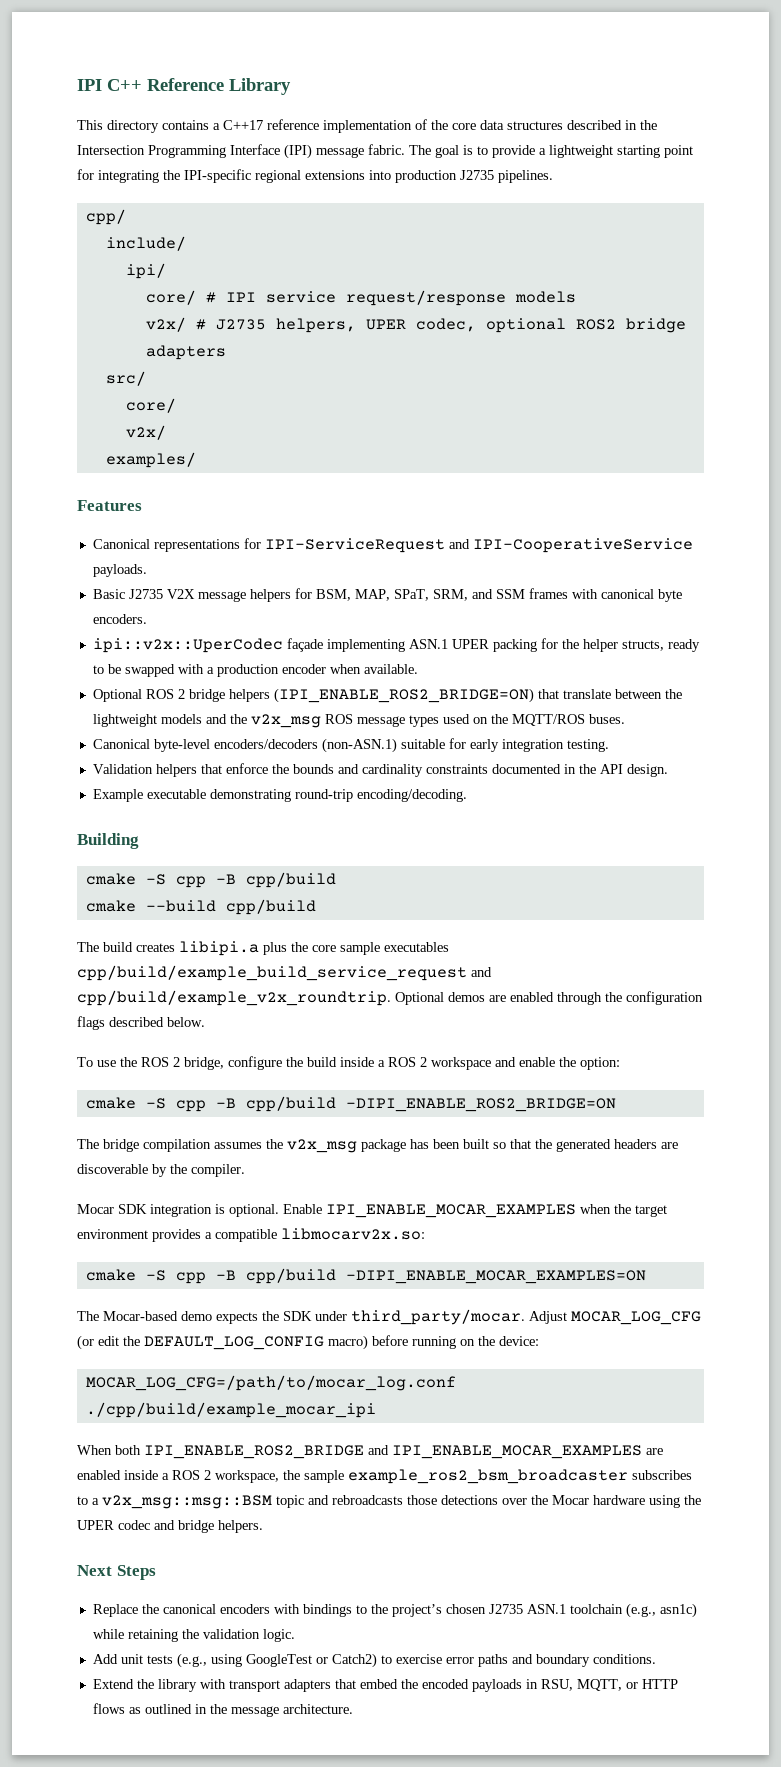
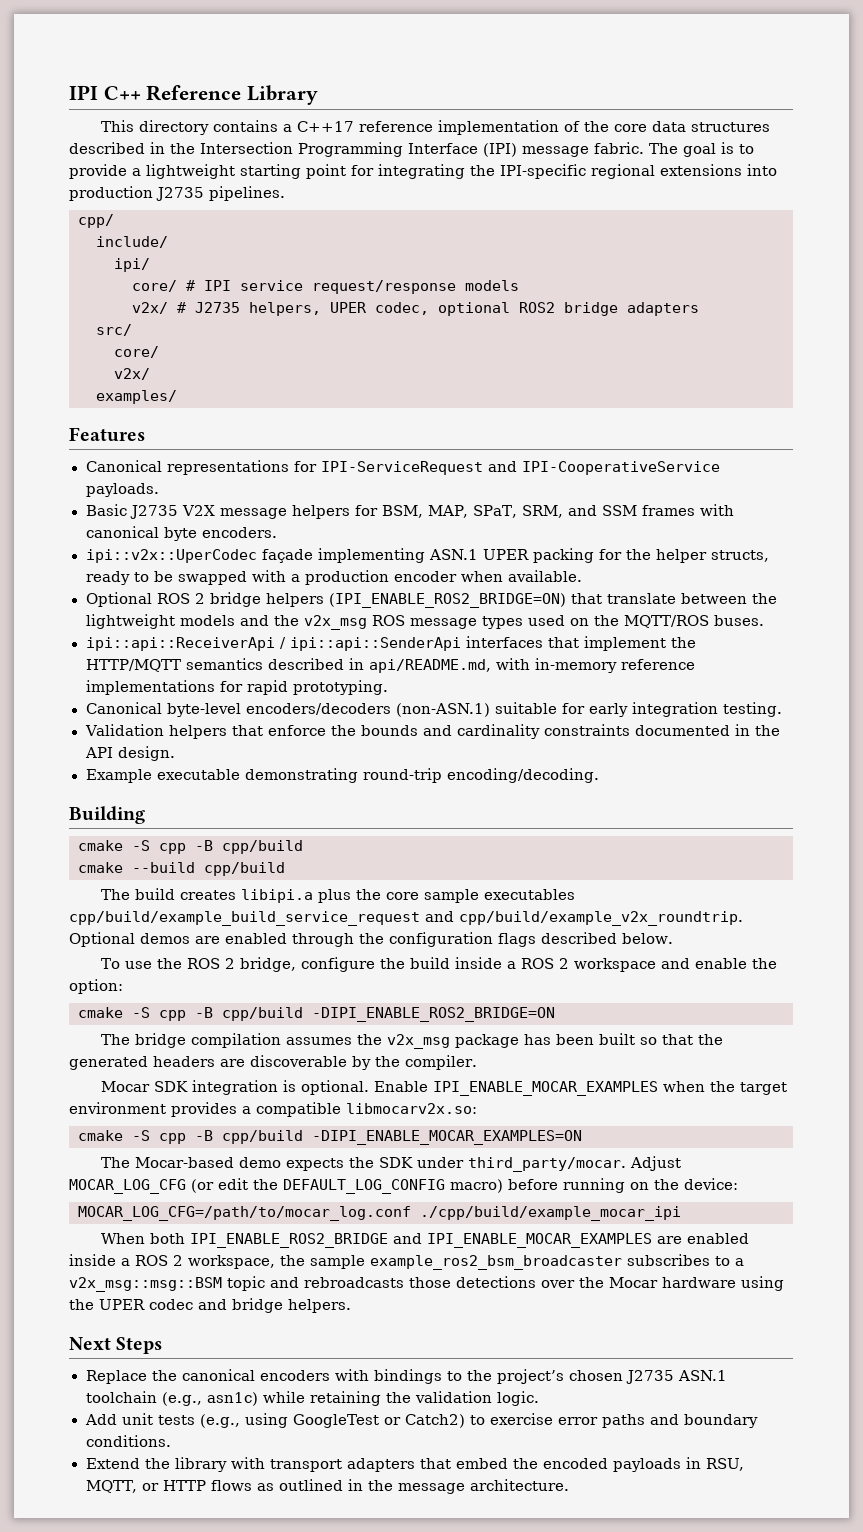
(625, 719) none -> [85,636,696,651] [85,658,695,673] [85,680,388,695] // ipi::api::ReceiverApi / ipi::api::SenderApi interfaces that implement the HTTP/MQTT semantics described in api/README.md, with in-memory reference implementations for rapid prototyping.

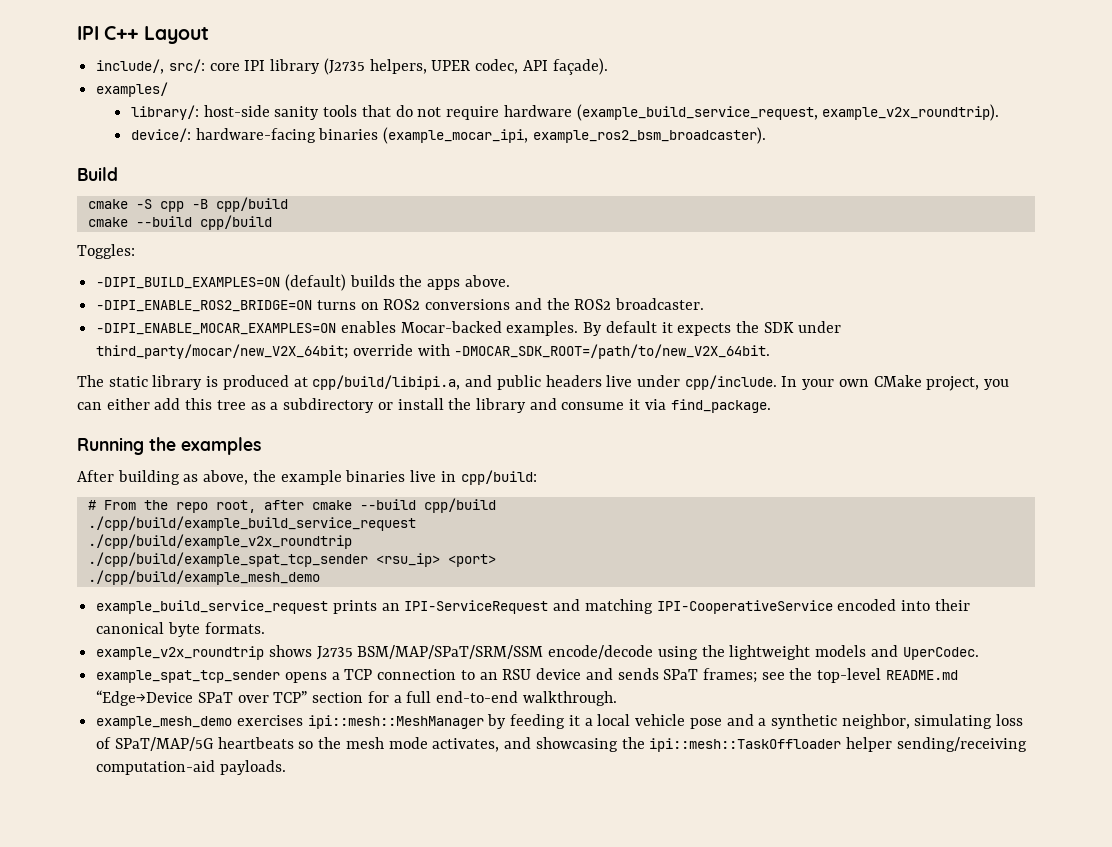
[146,85,319,105] [100,120,770,135] [69,142,754,157] [69,164,777,179] [69,186,285,201] [78,214,114,228] [96,236,168,248] [114,258,150,272] [132,280,519,294] [132,302,699,316] [96,324,132,336] [114,346,159,358] [114,368,150,380] [96,390,177,404] [69,427,145,442] [85,460,720,475] [85,483,159,497] [85,504,735,519] [85,526,277,541] [85,548,770,563] [85,570,582,585] [85,592,777,608] [85,614,764,630] [85,636,696,651] [85,658,695,673] [85,680,388,695] [85,702,783,717] [84,724,781,739] [84,746,175,761] [85,768,599,783] [69,806,145,824] Reference Library // This directory contains a C++17 reference implementation of the core data structures described in the Intersection Programming Interface (IPI) message fabric. The goal is to provide a lightweight starting point for integrating the IPI-specific regional extensions into production J2735 pipelines. // cpp/ // include/ // ipi/ // core/ # IPI service request/response models // v2x/ # J2735 helpers, UPER codec, optional ROS2 bridge adapters // src/ // core/ // v2x/ // examples/ // Features // Canonical representations for IPI-ServiceRequest and IPI-CooperativeService payloads. // Basic J2735 V2X message helpers for BSM, MAP, SPaT, SRM, and SSM frames with canonical byte encoders. // ipi::v2x::UperCodec façade implementing ASN.1 UPER packing for the helper structs, ready to be swapped with a production encoder when available. // Optional ROS 2 bridge helpers (IPI_ENABLE_ROS2_BRIDGE=ON) that translate between the lightweight models and the v2x_msg ROS message types used on the MQTT/ROS buses. // ipi::api::ReceiverApi / ipi::api::SenderApi interfaces that implement the HTTP/MQTT semantics described in api/README.md, with in-memory reference implementations for rapid prototyping. // Canonical byte-level encoders/decoders (non-ASN.1) suitable for early integration testing. // Validation helpers that enforce the bounds and cardinality constraints documented in the API design. // Example executable demonstrating round-trip encoding/decoding. // Building -> [143,26,209,44] [96,58,608,75] [96,82,169,97] [131,104,1000,121] [131,127,766,144] [77,167,118,181] Layout // include/, src/: core IPI library (J2735 helpers, UPER codec, API façade). // examples/ // library/: host-side sanity tools that do not require hardware (example_build_service_request, example_v2x_roundtrip). // device/: hardware-facing binaries (example_mocar_ipi, example_ros2_bsm_broadcaster). // Build
[100,888,575,903] [69,911,743,926] [69,932,673,947] [100,957,777,972] [69,979,123,994] [78,1007,555,1022] [100,1033,723,1049] [69,1055,477,1070] [100,1080,787,1096] [69,1102,477,1117] [78,1130,582,1145] [100,1156,681,1172] [69,1178,738,1194] [78,1206,681,1221] [100,1233,749,1248] [69,1254,744,1270] [69,1276,784,1292] [69,1298,351,1313] [69,1337,163,1354] [85,1369,728,1384] [85,1391,539,1406] [84,1413,759,1428] [85,1435,171,1447] [85,1457,745,1472] [85,1479,570,1494] The build creates libipi.a plus the core sample executables cpp/build/example_build_service_request and cpp/build/example_v2x_roundtrip. Optional demos are enabled through the configuration flags described below. // To use the ROS 2 bridge, configure the build inside a ROS 2 workspace and enable the option: // cmake -S cpp -B cpp/build -DIPI_ENABLE_ROS2_BRIDGE=ON // The bridge compilation assumes the v2x_msg package has been built so that the generated headers are discoverable by the compiler. // Mocar SDK integration is optional. Enable IPI_ENABLE_MOCAR_EXAMPLES when the target environment provides a compatible libmocarv2x.so: // cmake -S cpp -B cpp/build -DIPI_ENABLE_MOCAR_EXAMPLES=ON // The Mocar-based demo expects the SDK under third_party/mocar. Adjust MOCAR_LOG_CFG (or edit the DEFAULT_LOG_CONFIG macro) before running on the device: // MOCAR_LOG_CFG=/path/to/mocar_log.conf ./cpp/build/example_mocar_ipi // When both IPI_ENABLE_ROS2_BRIDGE and IPI_ENABLE_MOCAR_EXAMPLES are enabled inside a ROS 2 workspace, the sample example_ros2_bsm_broadcaster subscribes to a v2x_msg::msg::BSM topic and rebroadcasts those detections over the Mocar hardware using the UPER codec and bridge helpers. // Next Steps // Replace the canonical encoders with bindings to the project’s chosen J2735 ASN.1 toolchain (e.g., asn1c) while retaining the validation logic. // Add unit tests (e.g., using GoogleTest or Catch2) to exercise error paths and boundary conditions. // Extend the library with transport adapters that embed the encoded payloads in RSU, MQTT, or HTTP flows as outlined in the message architecture. -> [77,244,135,259] [96,274,510,291] [96,298,705,312] [96,321,841,336] [96,344,771,359] [77,375,1010,391] [77,398,771,413] [77,437,261,455] [77,470,537,485] [87,498,496,513] [87,516,416,531] [87,534,352,549] [87,552,496,567] [87,570,320,585] [96,599,970,614] [96,622,265,637] [96,645,979,660] [96,668,958,683] [96,690,617,706] [96,714,1024,729] [96,737,1027,752] [96,760,286,775] Toggles: // -DIPI_BUILD_EXAMPLES=ON (default) builds the apps above. // -DIPI_ENABLE_ROS2_BRIDGE=ON turns on ROS2 conversions and the ROS2 broadcaster. // -DIPI_ENABLE_MOCAR_EXAMPLES=ON enables Mocar-backed examples. By default it expects the SDK under third_party/mocar/new_V2X_64bit; override with -DMOCAR_SDK_ROOT=/path/to/new_V2X_64bit. // The static library is produced at cpp/build/libipi.a, and public headers live under cpp/include. In your own CMake project, you can either add this tree as a subdirectory or install the library and consume it via find_package. // Running the examples // After building as above, the example binaries live in cpp/build: // # From the repo root, after cmake --build cpp/build // ./cpp/build/example_build_service_request // ./cpp/build/example_v2x_roundtrip // ./cpp/build/example_spat_tcp_sender <rsu_ip> <port> // ./cpp/build/example_mesh_demo // example_build_service_request prints an IPI-ServiceRequest and matching IPI-CooperativeService encoded into their canonical byte formats. // example_v2x_roundtrip shows J2735 BSM/MAP/SPaT/SRM/SSM encode/decode using the lightweight models and UperCodec. // example_spat_tcp_sender opens a TCP connection to an RSU device and sends SPaT frames; see the top-level README.md “Edge→Device SPaT over TCP” section for a full end-to-end walkthrough. // example_mesh_demo exercises ipi::mesh::MeshManager by feeding it a local vehicle pose and a synthetic neighbor, simulating loss of SPaT/MAP/5G heartbeats so the mesh mode activates, and showcasing the ipi::mesh::TaskOffloader helper sending/receiving computation-aid payloads.

